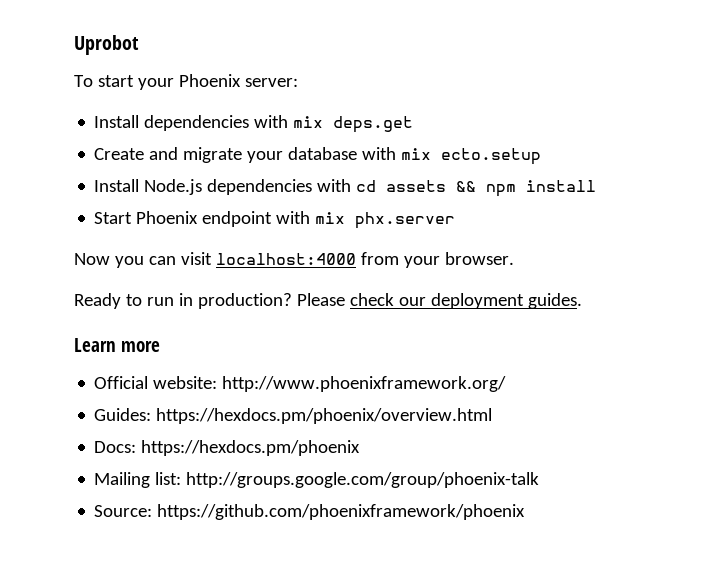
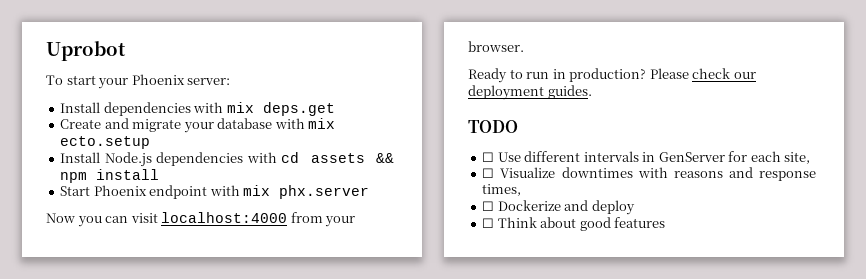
[74,338,160,352] [94,376,507,392] [94,408,493,424] [94,440,361,456] [94,472,540,488] [94,504,526,520] Learn more // Official website: http://www.phoenixframework.org/ // Guides: https://hexdocs.pm/phoenix/overview.html // Docs: https://hexdocs.pm/phoenix // Mailing list: http://groups.google.com/group/phoenix-talk // Source: https://github.com/phoenixframework/phoenix -> [468,120,518,133] [482,151,811,164] [482,167,816,181] [482,184,522,196] [482,200,635,215] [482,217,666,231] TODO // ☐ Use different intervals in GenServer for each site, // ☐ Visualize downtimes with reasons and response times, // ☐ Dockerize and deploy // ☐ Think about good features

